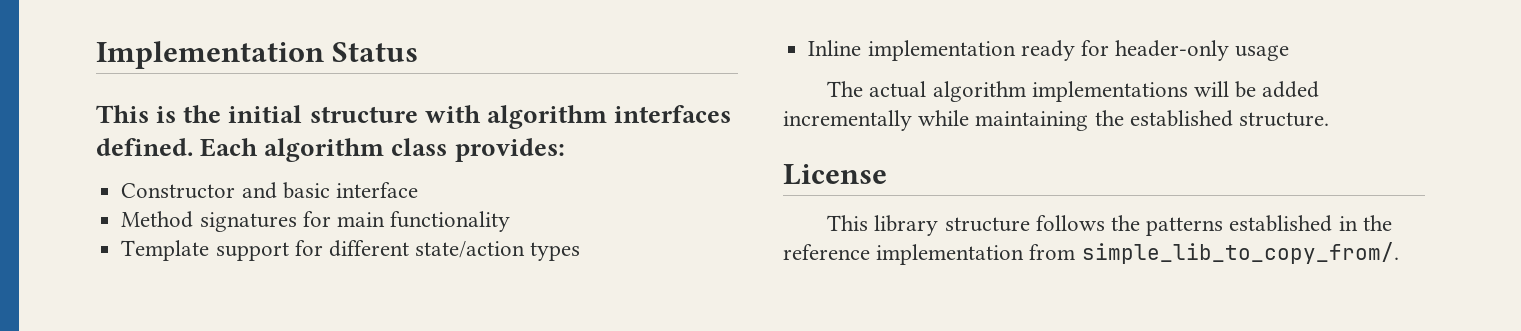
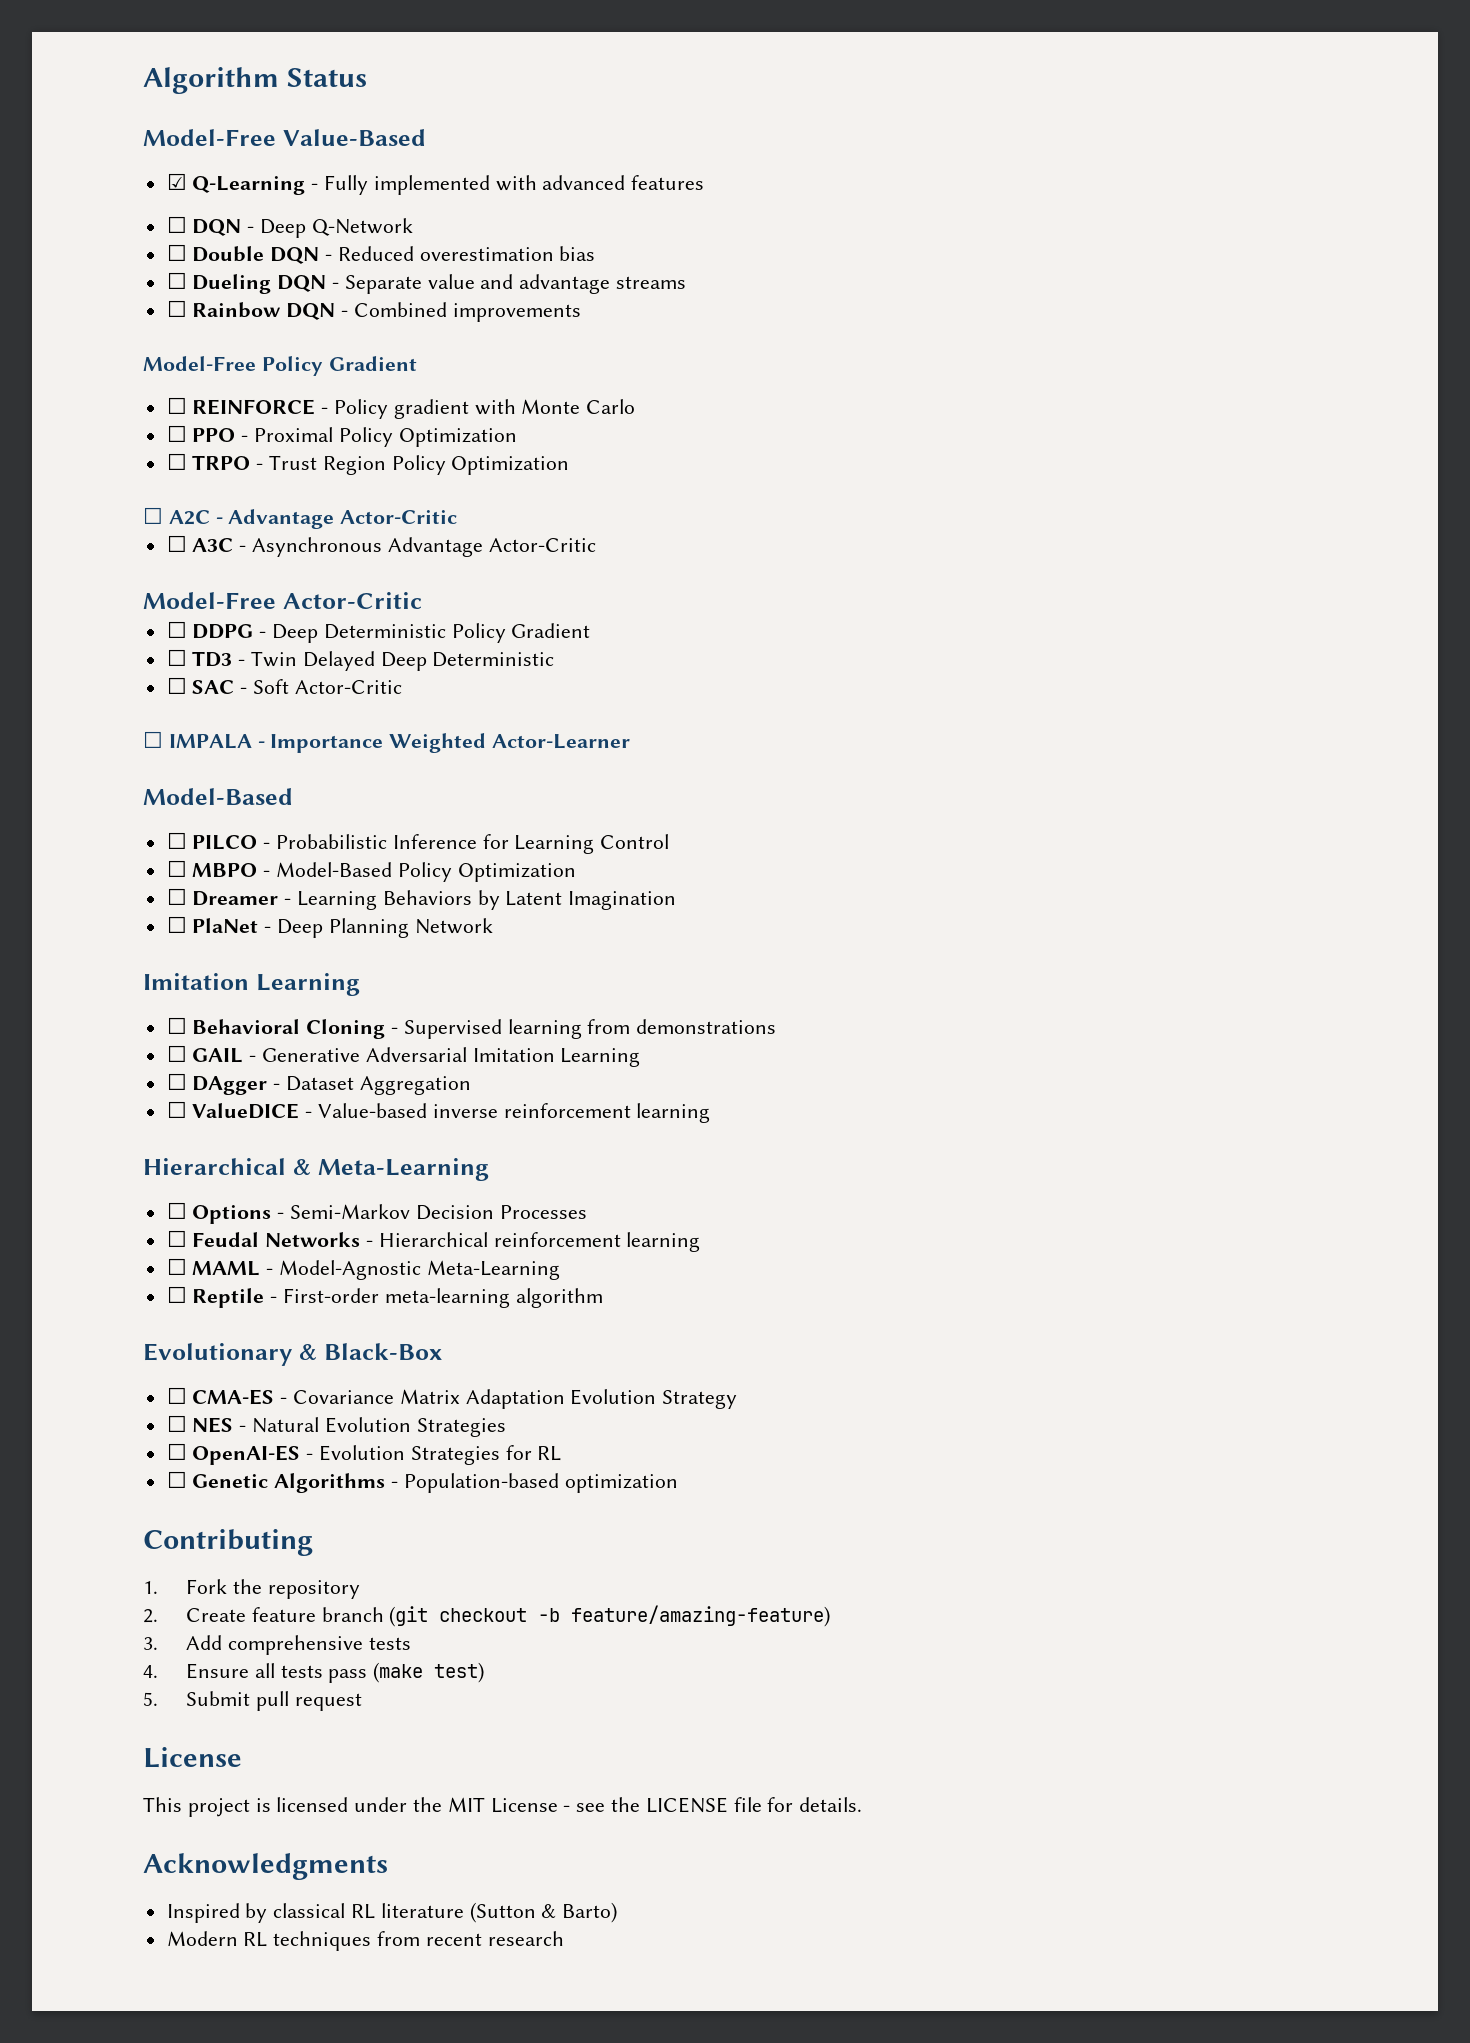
[96,41,324,69] Implementation -> [143,67,279,94] Algorithm
[96,105,732,129] [96,138,565,162] [121,182,418,199] [121,211,511,232] [121,240,581,261] [808,40,1290,61] [827,81,1320,102] [783,110,1330,131] [783,164,887,185] [827,215,1392,236] [783,242,1399,265] This is the initial structure with algorithm interfaces defined. Each algorithm class provides: // Constructor and basic interface // Method signatures for main functionality // Template support for different state/action types // Inline implementation ready for header-only usage // The actual algorithm implementations will be added incrementally while maintaining the established structure. // License // This library structure follows the patterns established in the reference implementation from simple_lib_to_copy_from/. -> [143,129,426,146] [166,173,705,195] [166,216,413,238] [166,244,596,264] [166,272,687,294] [166,300,581,322] [143,356,417,376] [166,397,636,419] [166,425,517,447] [166,453,570,475] [143,507,458,529] [166,535,596,557] [143,592,422,609] [166,621,591,643] [166,649,555,671] [166,677,402,694] [143,731,631,753] [143,788,293,805] [166,832,670,854] [166,860,576,882] [166,888,677,910] [166,916,493,938] [143,973,360,996] [166,1017,777,1039] [166,1045,641,1067] [166,1073,471,1095] [166,1101,711,1123] [143,1158,489,1181] [166,1202,587,1224] [166,1230,701,1252] [166,1258,560,1280] [166,1286,603,1308] [143,1343,442,1366] [166,1387,738,1409] [166,1415,506,1437] [166,1443,562,1465] [166,1471,678,1493] [143,1529,313,1556] [143,1579,360,1599] [143,1605,831,1627] [143,1635,411,1655] [143,1662,485,1683] [143,1691,362,1711] [143,1747,242,1768] [143,1797,863,1817] [143,1853,388,1880] [166,1902,618,1923] [166,1931,564,1951] Model-Free Value-Based // ☑ Q-Learning - Fully implemented with advanced features // ☐ DQN - Deep Q-Network // ☐ Double DQN - Reduced overestimation bias // ☐ Dueling DQN - Separate value and advantage streams // ☐ Rainbow DQN - Combined improvements // Model-Free Policy Gradient // ☐ REINFORCE - Policy gradient with Monte Carlo // ☐ PPO - Proximal Policy Optimization // ☐ TRPO - Trust Region Policy Optimization // ☐ A2C - Advantage Actor-Critic // ☐ A3C - Asynchronous Advantage Actor-Critic // Model-Free Actor-Critic // ☐ DDPG - Deep Deterministic Policy Gradient // ☐ TD3 - Twin Delayed Deep Deterministic // ☐ SAC - Soft Actor-Critic // ☐ IMPALA - Importance Weighted Actor-Learner // Model-Based // ☐ PILCO - Probabilistic Inference for Learning Control // ☐ MBPO - Model-Based Policy Optimization // ☐ Dreamer - Learning Behaviors by Latent Imagination // ☐ PlaNet - Deep Planning Network // Imitation Learning // ☐ Behavioral Cloning - Supervised learning from demonstrations // ☐ GAIL - Generative Adversarial Imitation Learning // ☐ DAgger - Dataset Aggregation // ☐ ValueDICE - Value-based inverse reinforcement learning // Hierarchical & Meta-Learning // ☐ Options - Semi-Markov Decision Processes // ☐ Feudal Networks - Hierarchical reinforcement learning // ☐ MAML - Model-Agnostic Meta-Learning // ☐ Reptile - First-order meta-learning algorithm // Evolutionary & Black-Box // ☐ CMA-ES - Covariance Matrix Adaptation Evolution Strategy // ☐ NES - Natural Evolution Strategies // ☐ OpenAI-ES - Evolution Strategies for RL // ☐ Genetic Algorithms - Population-based optimization // Contributing // 1. Fork the repository // 2. Create feature branch (git checkout -b feature/amazing-feature) // 3. Add comprehensive tests // 4. Ensure all tests pass (make test) // 5. Submit pull request // License // This project is licensed under the MIT License - see the LICENSE file for details. // Acknowledgments // Inspired by classical RL literature (Sutton & Barto) // Modern RL techniques from recent research

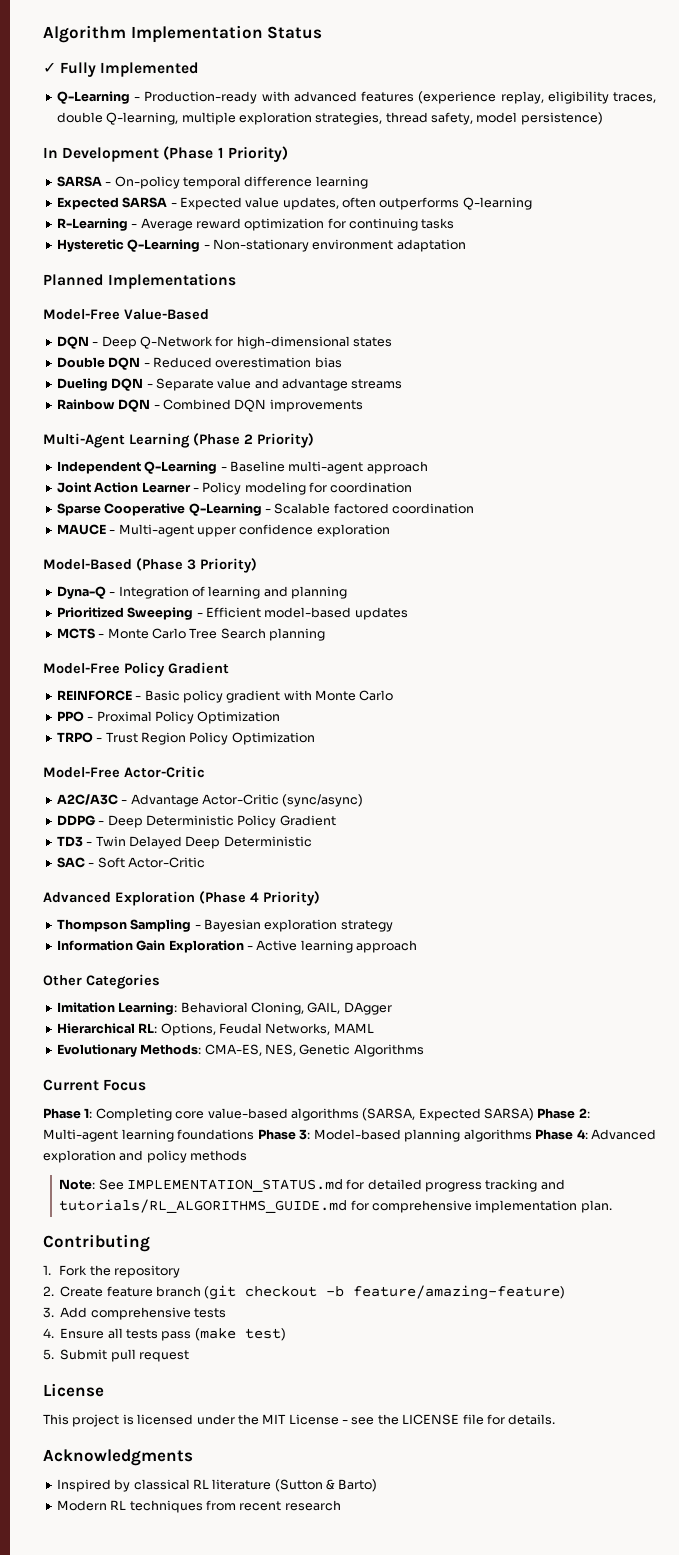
(279, 80) none -> [130,25,263,43] Implementation
[143,129,426,146] [166,173,705,195] [166,216,187,233] Model-Free Value-Based // ☑ Q-Learning - Fully implemented with advanced features // ☐ -> [43,62,200,77] [56,91,656,104] [56,112,603,125] [43,146,288,162] [56,176,368,189] [56,197,532,210] [56,218,455,231] [56,239,466,252] [43,273,237,289] [43,309,209,320] ✓ Fully Implemented // Q-Learning - Production-ready with advanced features (experience replay, eligibility traces, double Q-learning, multiple exploration strategies, thread safety, model persistence) // In Development (Phase 1 Priority) // SARSA - On-policy temporal difference learning // Expected SARSA - Expected value updates, often outperforms Q-learning // R-Learning - Average reward optimization for continuing tasks // Hysteretic Q-Learning - Non-stationary environment adaptation // Planned Implementations // Model-Free Value-Based //
[166,244,187,261] // ☐ -> [215,336,392,349] for high-dimensional states //
[166,272,187,289] ☐ -> (342, 362) none
[166,300,187,317] ☐ -> (403, 384) none
(447, 309) none -> [234,399,267,412] DQN
(581, 312) none -> [43,433,314,448] [56,461,428,474] [56,482,413,495] [56,503,474,516] [56,524,390,537] [43,558,257,573] [56,586,347,599] [56,607,408,620] [56,628,325,641] // Multi-Agent Learning (Phase 2 Priority) // Independent Q-Learning - Baseline multi-agent approach // Joint Action Learner - Policy modeling for coordination // Sparse Cooperative Q-Learning - Scalable factored coordination // MAUCE - Multi-agent upper confidence exploration // Model-Based (Phase 3 Priority) // Dyna-Q - Integration of learning and planning // Prioritized Sweeping - Efficient model-based updates // MCTS - Monte Carlo Tree Search planning
[166,397,187,414] ☐ -> (229, 668) none
[334,399,389,419] Policy -> [144,690,223,703] Basic policy
[166,425,187,442] ☐ -> (394, 695) none
[166,453,187,470] ☐ -> (281, 717) none
[143,507,210,525] ☐ A2C -> [43,766,205,778] [56,794,118,805] Model-Free Actor-Critic // A2C/A3C
[166,535,596,557] [143,592,422,609] [166,621,187,638] // ☐ A3C - Asynchronous Advantage Actor-Critic // Model-Free Actor-Critic // ☐ -> [282,794,364,807] (sync/async) //
[166,649,187,666] ☐ -> (336, 820) none
[166,677,187,694] ☐ -> (312, 841) none
[143,731,631,753] [143,788,293,805] [166,832,670,854] [166,860,576,882] [166,888,677,910] [166,916,493,938] [143,973,360,996] [166,1017,777,1039] [166,1045,641,1067] [166,1073,471,1095] [166,1101,711,1123] [143,1158,489,1181] [166,1202,587,1224] [166,1230,701,1252] [166,1258,560,1280] [166,1286,603,1308] [143,1343,442,1366] [166,1387,738,1409] [166,1415,506,1437] [166,1443,562,1465] [166,1471,678,1493] ☐ IMPALA - Importance Weighted Actor-Learner // Model-Based // ☐ PILCO - Probabilistic Inference for Learning Control // ☐ MBPO - Model-Based Policy Optimization // ☐ Dreamer - Learning Behaviors by Latent Imagination // ☐ PlaNet - Deep Planning Network // Imitation Learning // ☐ Behavioral Cloning - Supervised learning from demonstrations // ☐ GAIL - Generative Adversarial Imitation Learning // ☐ DAgger - Dataset Aggregation // ☐ ValueDICE - Value-based inverse reinforcement learning // Hierarchical & Meta-Learning // ☐ Options - Semi-Markov Decision Processes // ☐ Feudal Networks - Hierarchical reinforcement learning // ☐ MAML - Model-Agnostic Meta-Learning // ☐ Reptile - First-order meta-learning algorithm // Evolutionary & Black-Box // ☐ CMA-ES - Covariance Matrix Adaptation Evolution Strategy // ☐ NES - Natural Evolution Strategies // ☐ OpenAI-ES - Evolution Strategies for RL // ☐ Genetic Algorithms - Population-based optimization -> [43,891,320,906] [56,919,393,932] [56,940,417,953] [43,974,160,989] [56,1002,392,1015] [56,1023,374,1036] [56,1044,424,1057] [43,1079,147,1091] [43,1108,590,1121] [43,1129,656,1142] [43,1150,248,1163] [59,1179,565,1192] [59,1199,612,1213] Advanced Exploration (Phase 4 Priority) // Thompson Sampling - Bayesian exploration strategy // Information Gain Exploration - Active learning approach // Other Categories // Imitation Learning: Behavioral Cloning, GAIL, DAgger // Hierarchical RL: Options, Feudal Networks, MAML // Evolutionary Methods: CMA-ES, NES, Genetic Algorithms // Current Focus // Phase 1: Completing core value-based algorithms (SARSA, Expected SARSA) Phase 2: Multi-agent learning foundations Phase 3: Model-based planning algorithms Phase 4: Advanced exploration and policy methods // Note: See IMPLEMENTATION_STATUS.md for detailed progress tracking and tutorials/RL_ALGORITHMS_GUIDE.md for comprehensive implementation plan.

